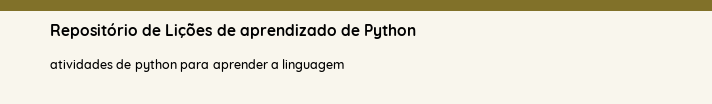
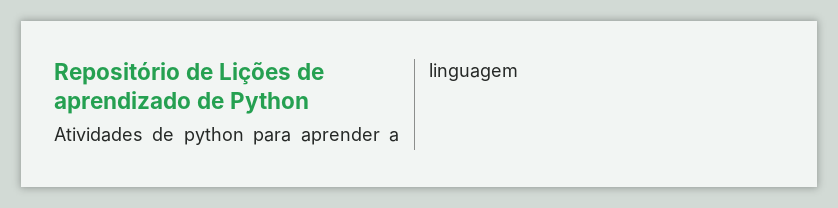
[50,59,113,69] atividades -> [54,127,143,142] Atividades

